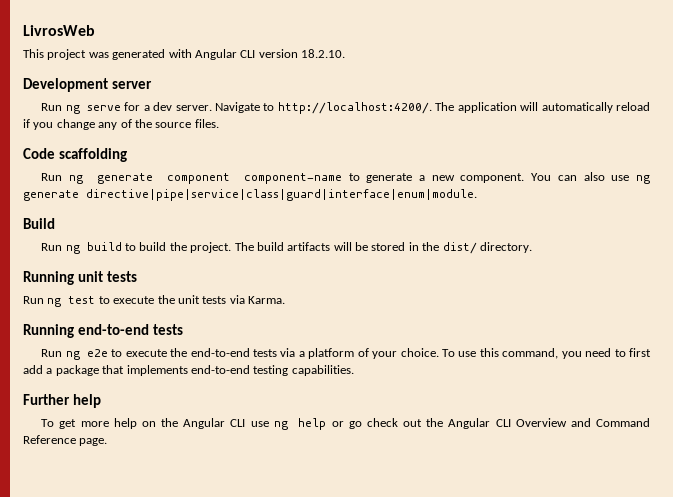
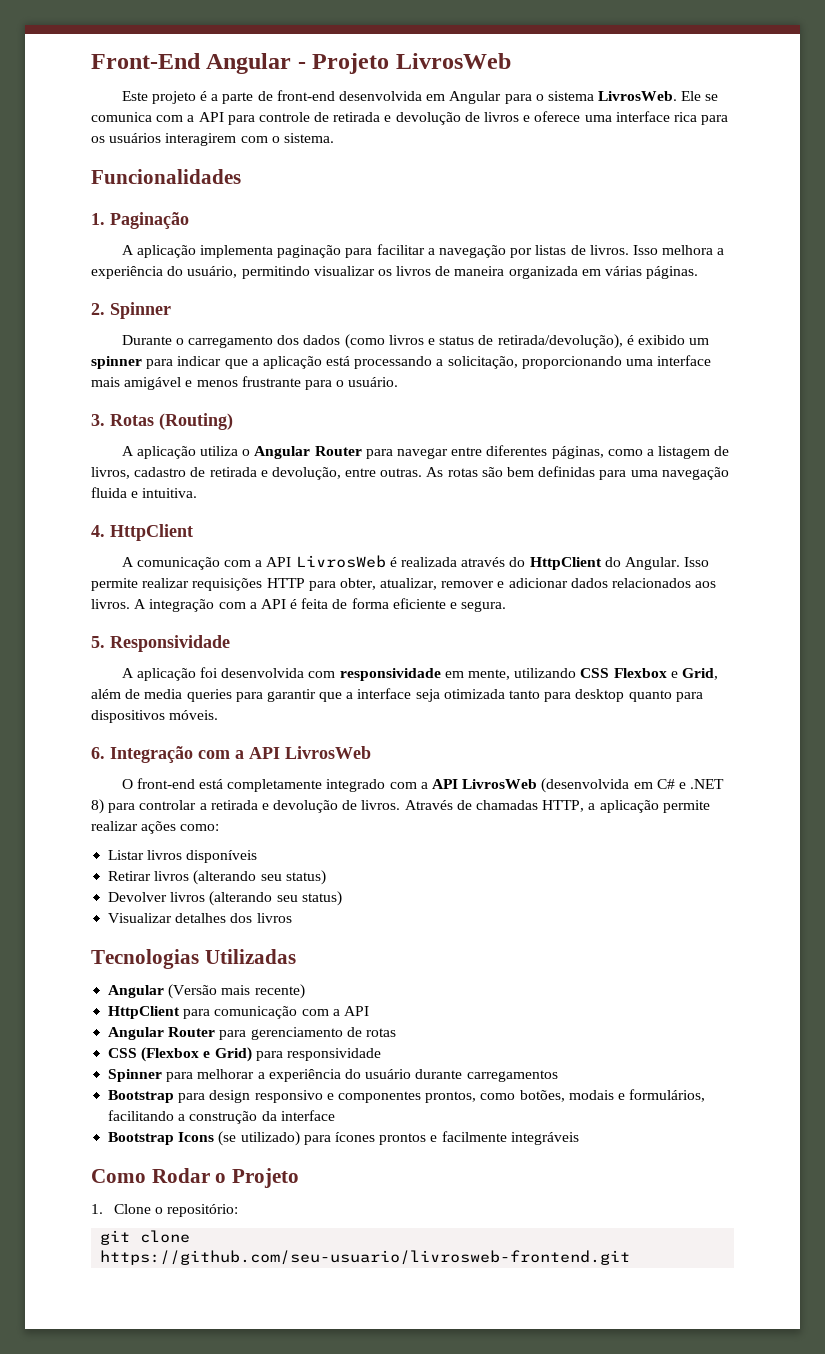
[23,25,95,36] [23,49,345,60] [23,78,152,92] [41,102,650,114] [23,119,219,130] [23,148,127,162] [41,172,651,184] [23,189,477,201] [23,218,55,229] [41,242,532,254] [23,271,137,285] [23,295,285,307] [23,324,183,338] [41,348,652,360] [23,365,354,376] [23,394,101,408] [41,418,651,430] [23,435,108,446] LivrosWeb // This project was generated with Angular CLI version 18.2.10. // Development server // Run ng serve for a dev server. Navigate to http://localhost:4200/. The application will automatically reload if you change any of the source files. // Code scaffolding // Run ng generate component component-name to generate a new component. You can also use ng generate directive|pipe|service|class|guard|interface|enum|module. // Build // Run ng build to build the project. The build artifacts will be stored in the dist/ directory. // Running unit tests // Run ng test to execute the unit tests via Karma. // Running end-to-end tests // Run ng e2e to execute the end-to-end tests via a platform of your choice. To use this command, you need to first add a package that implements end-to-end testing capabilities. // Further help // To get more help on the Angular CLI use ng help or go check out the Angular CLI Overview and Command Reference page. -> [91,53,511,74] [121,90,719,104] [91,111,729,125] [91,133,334,146] [91,169,241,184] [91,212,189,229] [121,244,725,258] [91,266,699,279] [91,302,171,319] [121,334,710,349] [91,355,712,369] [91,376,399,390] [91,413,233,430] [121,445,730,459] [91,466,729,480] [91,487,198,498] [91,524,193,541] [121,555,710,570] [91,578,717,591] [91,598,507,612] [91,635,230,652] [121,667,718,681] [91,688,703,702] [91,710,219,723] [91,746,371,763] [121,778,725,793] [91,799,710,814] [91,821,220,834] [108,850,258,863] [108,870,326,885] [108,891,342,906] [108,913,292,923] [91,949,296,969] [108,984,305,999] [108,1006,369,1019] [108,1027,396,1040] [108,1047,381,1062] [108,1069,558,1082] [108,1089,706,1103] [108,1110,335,1124] [108,1131,579,1146] [91,1168,300,1188] [91,1204,239,1217] [100,1230,191,1245] [100,1250,631,1265] Front-End Angular - Projeto LivrosWeb // Este projeto é a parte de front-end desenvolvida em Angular para o sistema LivrosWeb. Ele se comunica com a API para controle de retirada e devolução de livros e oferece uma interface rica para os usuários interagirem com o sistema. // Funcionalidades // 1. Paginação // A aplicação implementa paginação para facilitar a navegação por listas de livros. Isso melhora a experiência do usuário, permitindo visualizar os livros de maneira organizada em várias páginas. // 2. Spinner // Durante o carregamento dos dados (como livros e status de retirada/devolução), é exibido um spinner para indicar que a aplicação está processando a solicitação, proporcionando uma interface mais amigável e menos frustrante para o usuário. // 3. Rotas (Routing) // A aplicação utiliza o Angular Router para navegar entre diferentes páginas, como a listagem de livros, cadastro de retirada e devolução, entre outras. As rotas são bem definidas para uma navegação fluida e intuitiva. // 4. HttpClient // A comunicação com a API LivrosWeb é realizada através do HttpClient do Angular. Isso permite realizar requisições HTTP para obter, atualizar, remover e adicionar dados relacionados aos livros. A integração com a API é feita de forma eficiente e segura. // 5. Responsividade // A aplicação foi desenvolvida com responsividade em mente, utilizando CSS Flexbox e Grid, além de media queries para garantir que a interface seja otimizada tanto para desktop quanto para dispositivos móveis. // 6. Integração com a API LivrosWeb // O front-end está completamente integrado com a API LivrosWeb (desenvolvida em C# e .NET 8) para controlar a retirada e devolução de livros. Através de chamadas HTTP, a aplicação permite realizar ações como: // Listar livros disponíveis // Retirar livros (alterando seu status) // Devolver livros (alterando seu status) // Visualizar detalhes dos livros // Tecnologias Utilizadas // Angular (Versão mais recente) // HttpClient para comunicação com a API // Angular Router para gerenciamento de rotas // CSS (Flexbox e Grid) para responsividade // Spinner para melhorar a experiência do usuário durante carregamentos // Bootstrap para design responsivo e componentes prontos, como botões, modais e formulários, facilitando a construção da interface // Bootstrap Icons (se utilizado) para ícones prontos e facilmente integráveis // Como Rodar o Projeto // 1. Clone o repositório: // git clone https://github.com/seu-usuario/livrosweb-frontend.git

